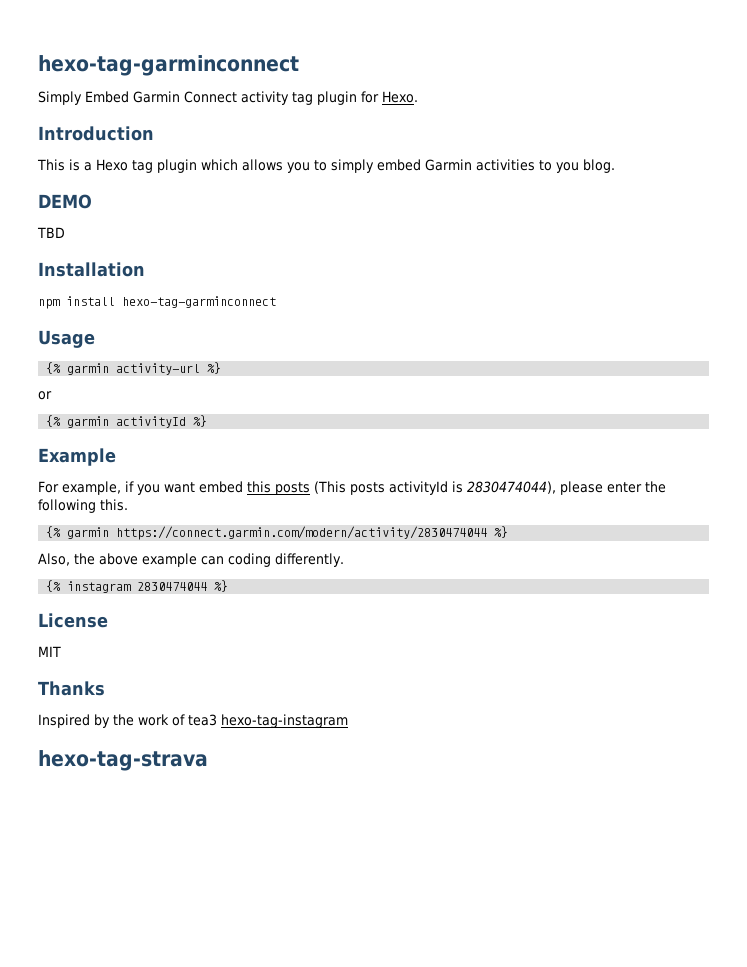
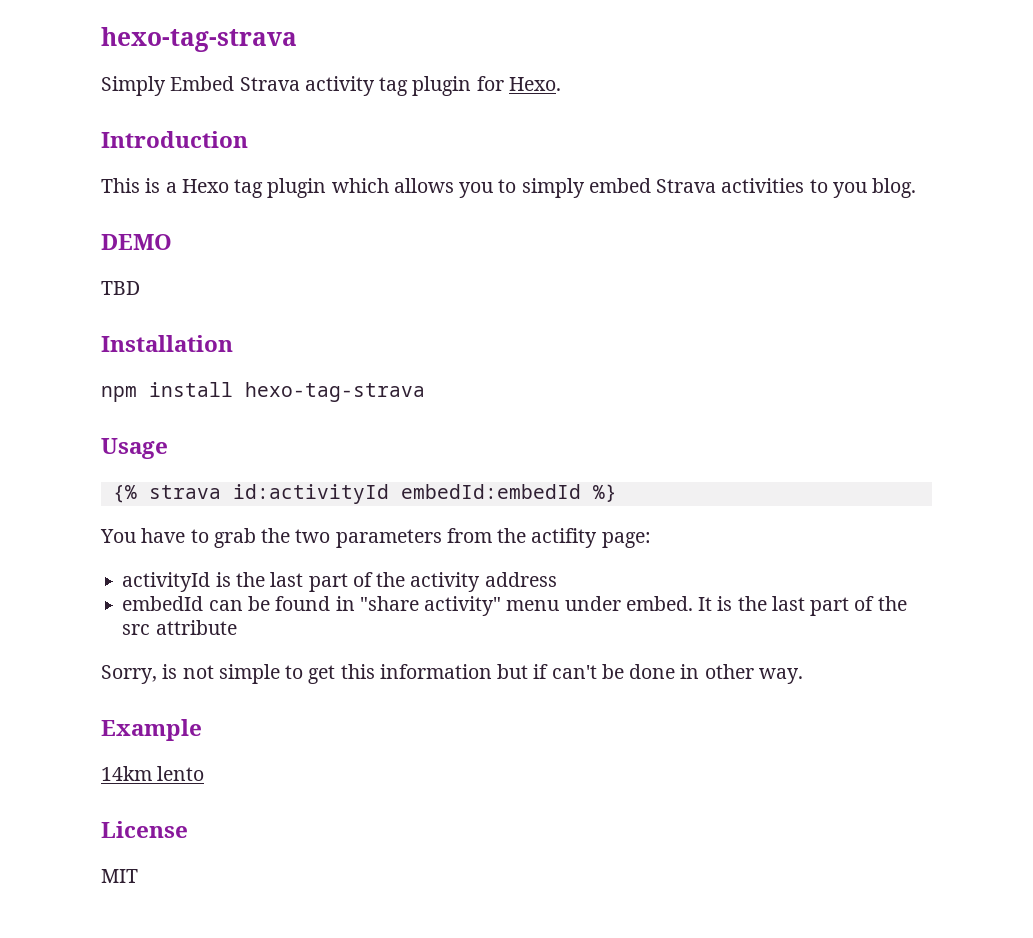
[38,55,299,76] hexo-tag-garminconnect -> [101,27,297,52] hexo-tag-strava
[133,91,237,103] Garmin Connect -> [239,77,300,91] Strava
[425,159,472,171] Garmin -> [656,179,717,193] Strava
[122,296,276,308] hexo-tag-garminconnect -> [245,382,425,402] hexo-tag-strava
[67,362,222,375] [38,391,52,400] [46,415,208,428] [38,448,116,466] [38,481,666,495] [38,499,128,513] [46,526,509,540] [38,553,344,567] [46,580,229,593] [38,613,108,628] [38,646,61,657] [38,681,105,696] [38,714,348,728] [38,750,208,771] garmin activity-url %} // or // {% garmin activityId %} // Example // For example, if you want embed this posts (This posts activityId is 2830474044), please enter the following this. // {% garmin https://connect.garmin.com/modern/activity/2830474044 %} // Also, the above example can coding differently. // {% instagram 2830474044 %} // License // MIT // Thanks // Inspired by the work of tea3 hexo-tag-instagram // hexo-tag-strava -> [148,484,617,504] [100,528,651,548] [122,572,557,592] [122,596,907,616] [122,620,237,635] [101,664,803,684] [101,719,202,741] [101,766,205,781] [101,821,188,838] [101,869,138,883] strava id:activityId embedId:embedId %} // You have to grab the two parameters from the actifity page: // activityId is the last part of the activity address // embedId can be found in "share activity" menu under embed. It is the last part of the src attribute // Sorry, is not simple to get this information but if can't be done in other way. // Example // 14km lento // License // MIT

